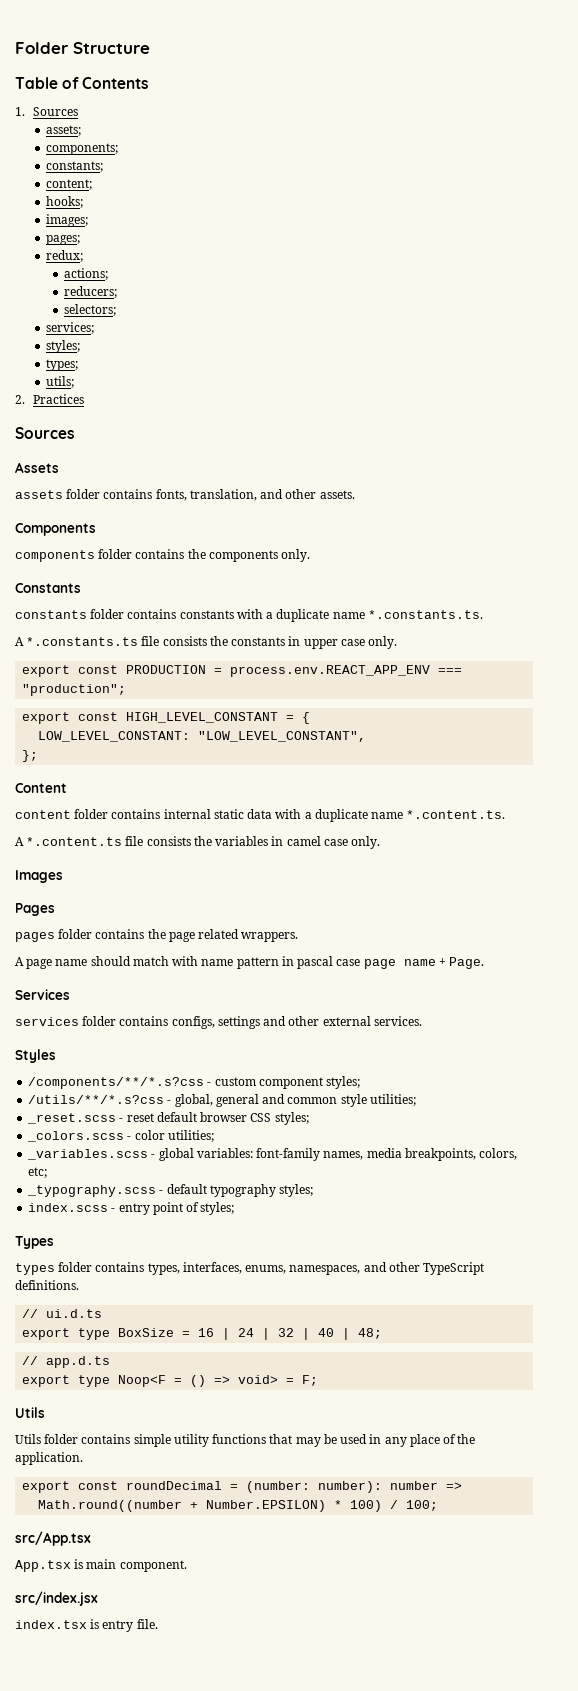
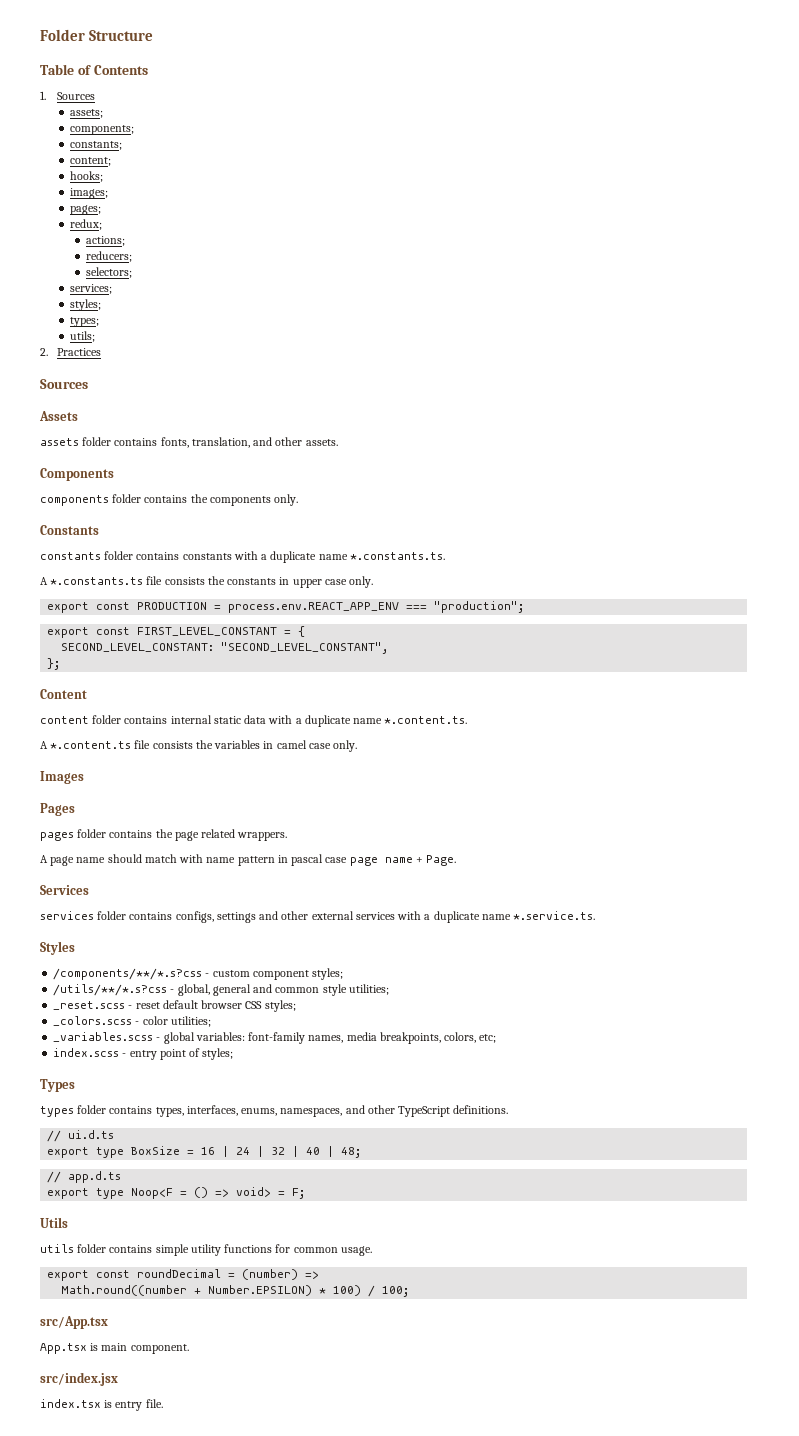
[126,712,279,723] HIGH_LEVEL_CONSTANT -> [137,627,278,636] FIRST_LEVEL_CONSTANT
[38,731,367,742] LOW_LEVEL_CONSTANT: "LOW_LEVEL_CONSTANT", -> [61,642,389,654] SECOND_LEVEL_CONSTANT: "SECOND_LEVEL_CONSTANT",
[373,1016,422,1026] services. -> [355,911,596,923] services with a duplicate name *.service.ts.
[27,1184,314,1197] // _typography.scss - default typography styles; -> (497, 1038) none
[15,1434,41,1444] Utils -> [40,1244,74,1253] utils
[269,1434,476,1447] [15,1452,83,1465] that may be used in any place of the application. -> [275,1244,372,1256] for common usage.
[246,1481,439,1493] (number: number): number -> [242,1269,299,1280] (number)

